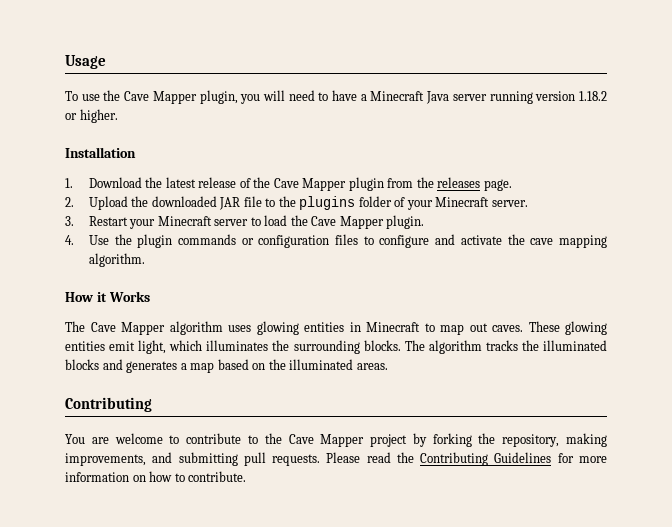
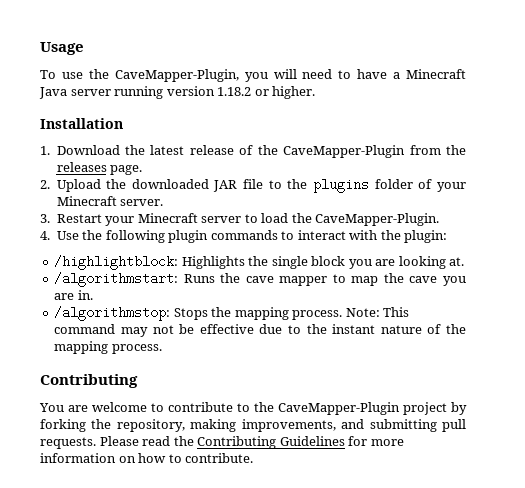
[124,90,238,104] Cave Mapper plugin, -> [114,69,239,82] CaveMapper-Plugin,
[273,177,384,191] Cave Mapper plugin -> [283,145,406,158] CaveMapper-Plugin
[311,215,425,229] Cave Mapper plugin. -> [315,213,440,226] CaveMapper-Plugin.
(132, 239) none -> [105,230,165,243] following
[241,234,607,248] [88,253,145,267] [65,291,150,302] [65,321,607,335] [65,340,607,354] [65,359,388,373] or configuration files to configure and activate the cave mapping algorithm. // How it Works // The Cave Mapper algorithm uses glowing entities in Minecraft to map out caves. These glowing entities emit light, which illuminates the surrounding blocks. The algorithm tracks the illuminated blocks and generates a map based on the illuminated areas. -> [281,230,448,243] [54,255,465,270] [54,272,467,287] [54,290,93,300] [54,306,410,321] [54,324,466,337] [54,341,162,354] to interact with the plugin: // /highlightblock: Highlights the single block you are looking at. // /algorithmstart: Runs the cave mapper to map the cave you are in. // /algorithmstop: Stops the mapping process. Note: This command may not be effective due to the instant nature of the mapping process.
[288,434,365,447] Cave Mapper -> [278,402,400,415] CaveMapper-Plugin

